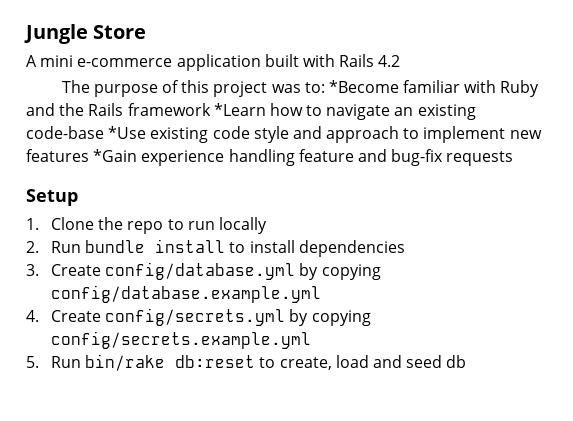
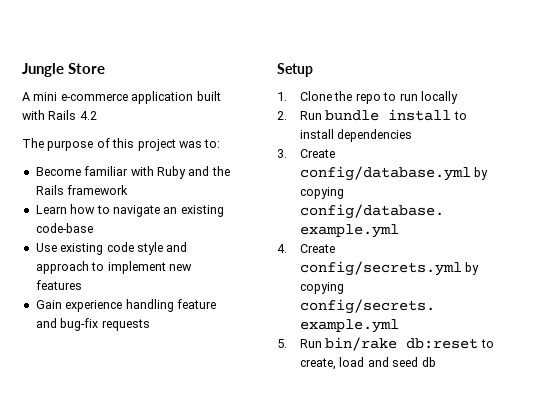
[328,80,399,93] *Become -> [35,167,81,176] // Become
[213,103,266,116] *Learn -> [35,205,67,214] // Learn
[108,126,147,139] *Use -> [35,243,57,252] // Use
[93,149,138,162] *Gain -> [35,300,62,309] // Gain

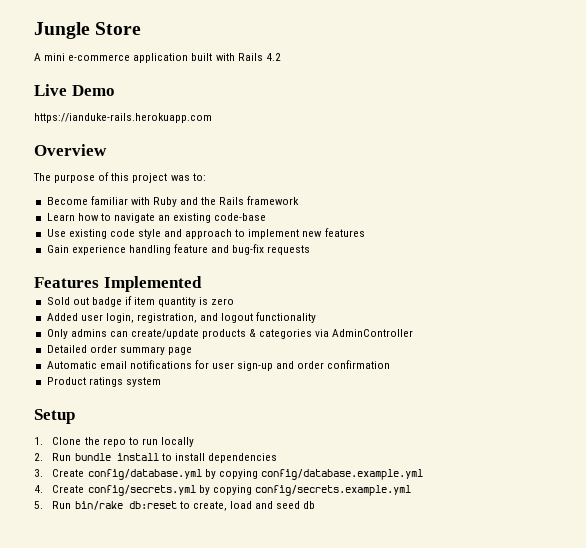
(97, 115) none -> [34,84,115,96] [34,113,212,123] [34,144,107,156] // Live Demo // https://ianduke-rails.herokuapp.com // Overview
(150, 325) none -> [34,276,202,292] [46,296,235,307] [46,312,317,323] [46,329,414,339] [46,345,192,355] [46,360,391,371] [46,377,161,387] // Features Implemented // Sold out badge if item quantity is zero // Added user login, registration, and logout functionality // Only admins can create/update products & categories via AdminController // Detailed order summary page // Automatic email notifications for user sign-up and order confirmation // Product ratings system

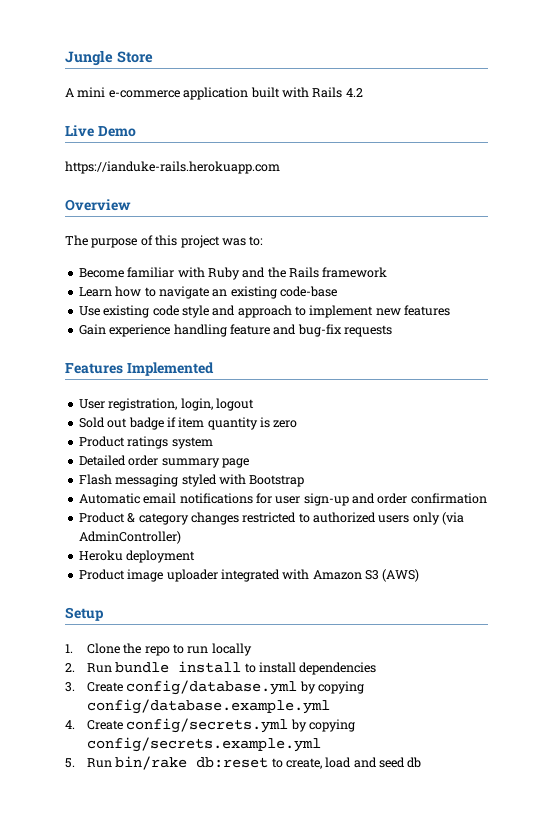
(202, 284) none -> [78,398,254,411] // User registration, login, logout
[46,312,317,323] [46,329,414,339] Added user login, registration, and logout functionality // Only admins can create/update products & categories via AdminController -> [78,436,213,449] Product ratings system
(192, 351) none -> [78,474,305,487] // Flash messaging styled with Bootstrap
[88,377,161,387] ratings system -> [127,512,465,525] [78,531,181,544] [78,550,196,563] [78,569,420,582] & category changes restricted to authorized users only (via AdminController) // Heroku deployment // Product image uploader integrated with Amazon S3 (AWS)

